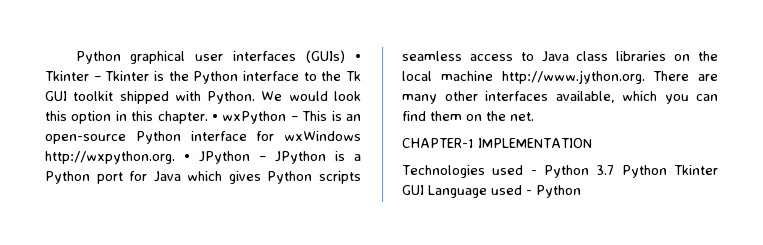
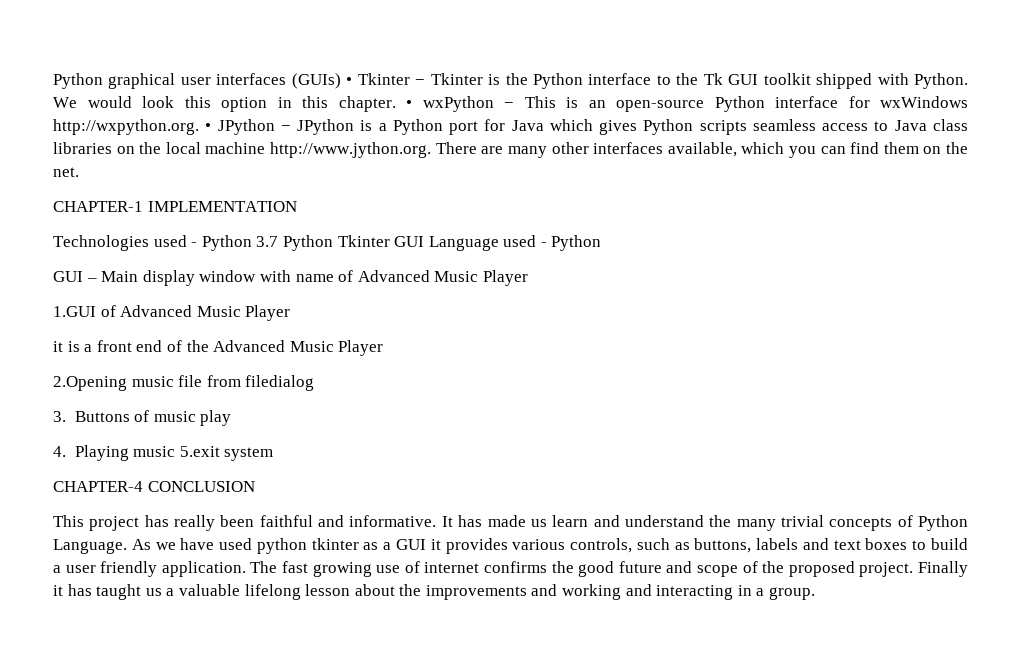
(581, 191) none -> [53,270,528,286] [53,305,291,321] [53,340,384,356] [53,375,315,391] [53,410,232,426] [53,445,274,461] [53,481,255,492] [53,515,969,531] [53,538,968,554] [53,561,969,577] [53,584,816,600] // GUI – Main display window with name of Advanced Music Player // 1.GUI of Advanced Music Player // it is a front end of the Advanced Music Player // 2.Opening music file from filedialog // 3. Buttons of music play // 4. Playing music 5.exit system // CHAPTER-4 CONCLUSION // This project has really been faithful and informative. It has made us learn and understand the many trivial concepts of Python Language. As we have used python tkinter as a GUI it provides various controls, such as buttons, labels and text boxes to build a user friendly application. The fast growing use of internet confirms the good future and scope of the proposed project. Finally it has taught us a valuable lifelong lesson about the improvements and working and interacting in a group.

